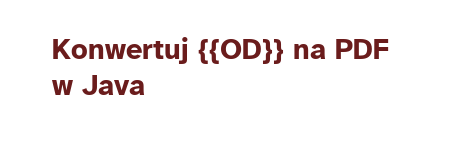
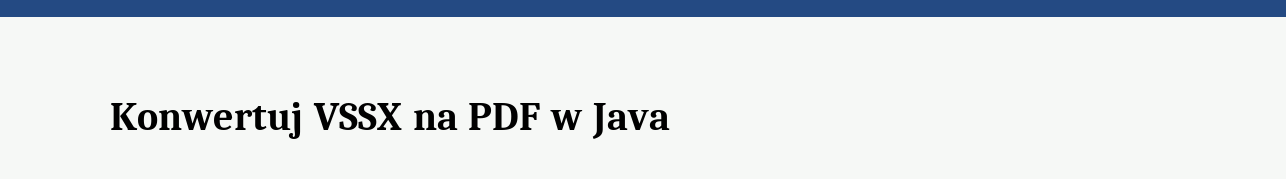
[198,39,284,64] {{OD}} -> [312,103,402,130] VSSX

